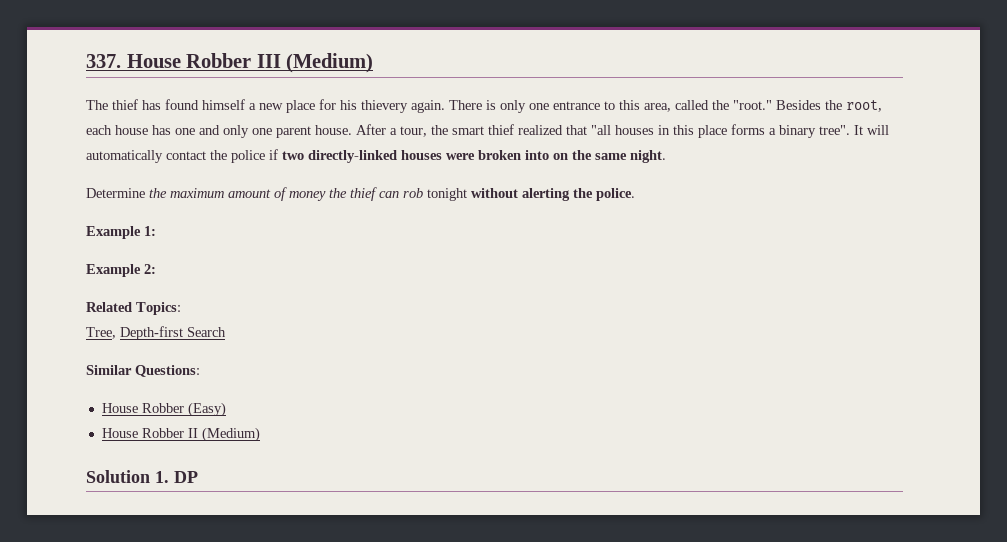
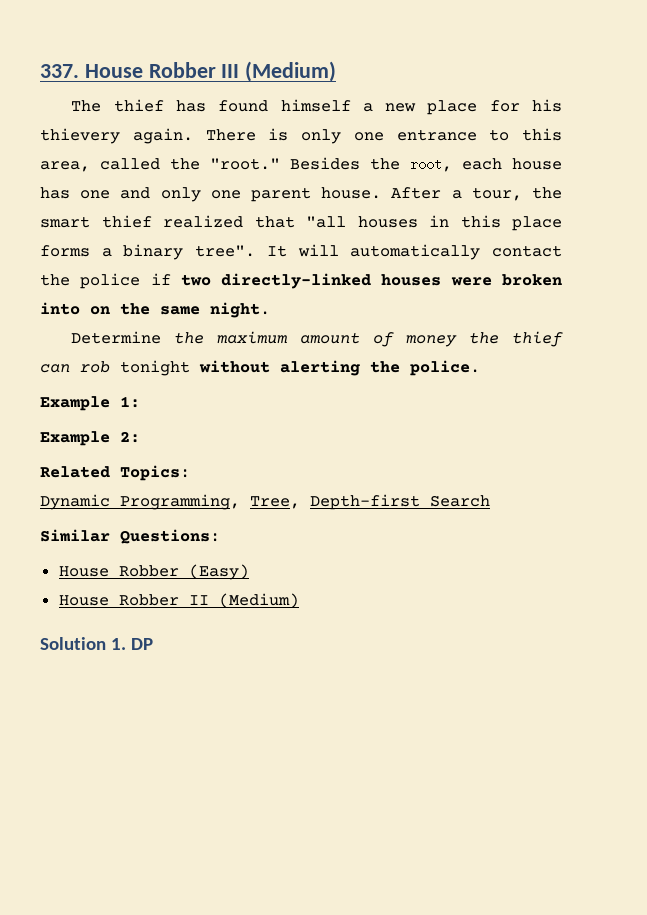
(181, 308) none -> [40,494,240,510] Dynamic Programming,

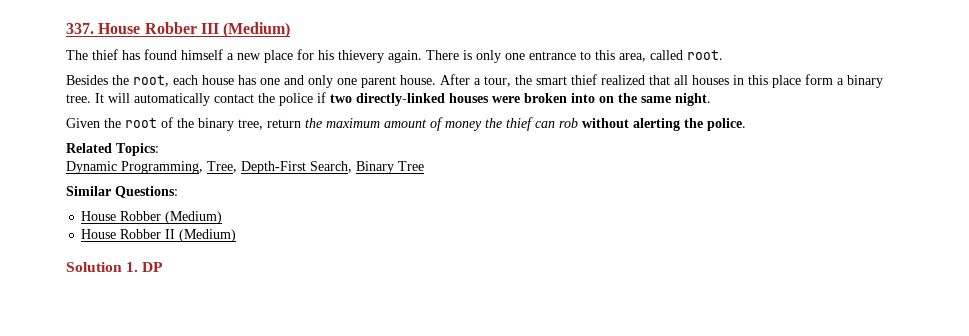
[170,158,280,170] the "root." -> [687,50,723,60] root. //
[306,216,346,228] "all -> [674,75,688,85] all
[40,245,90,257] forms -> [805,74,833,85] form
[195,245,256,257] tree". -> [66,94,91,103] tree.
[71,331,162,344] Determine -> [66,117,301,131] Given the root of the binary tree, return
[120,360,190,376] tonight -> (578, 123) none
[40,396,140,411] [40,431,140,446] // Example 1: // Example 2: -> (746, 124) none
[310,494,490,510] Depth-first Search -> [241,161,424,174] Depth-First Search, Binary Tree
[188,564,249,580] (Easy) -> [165,211,223,224] (Medium)

